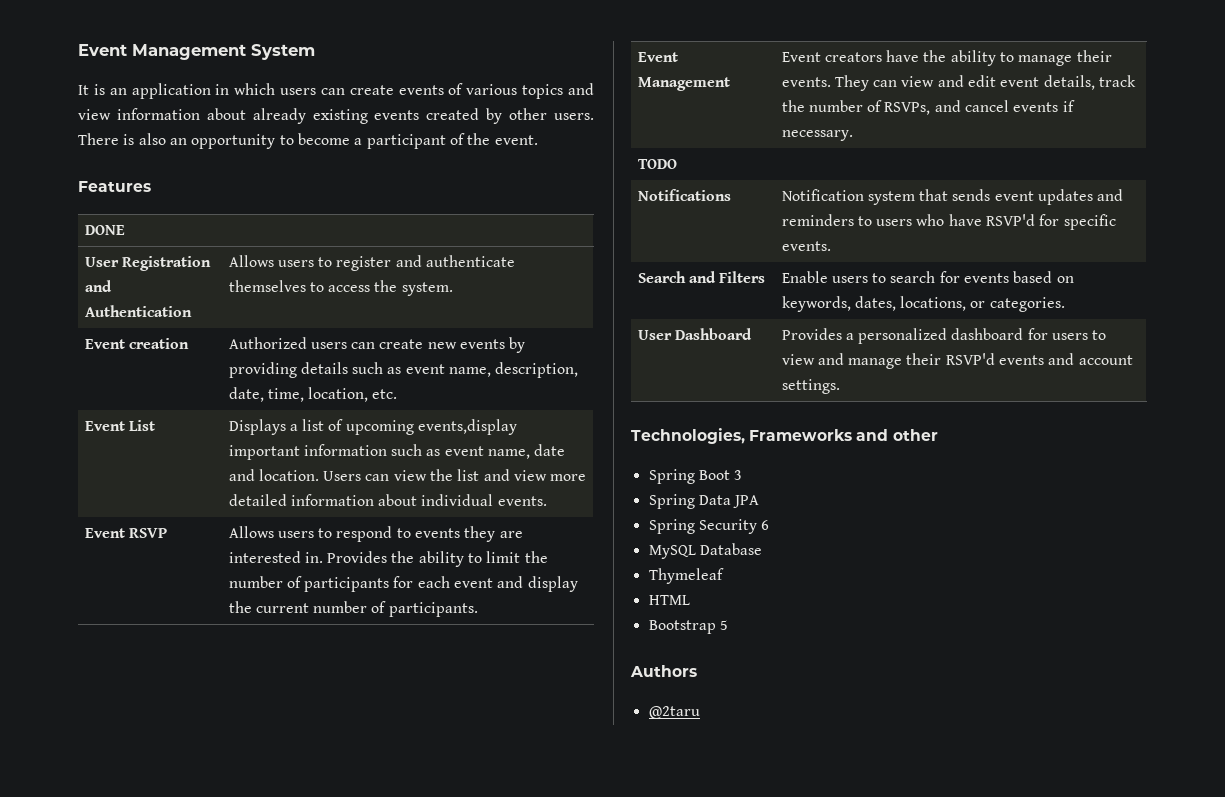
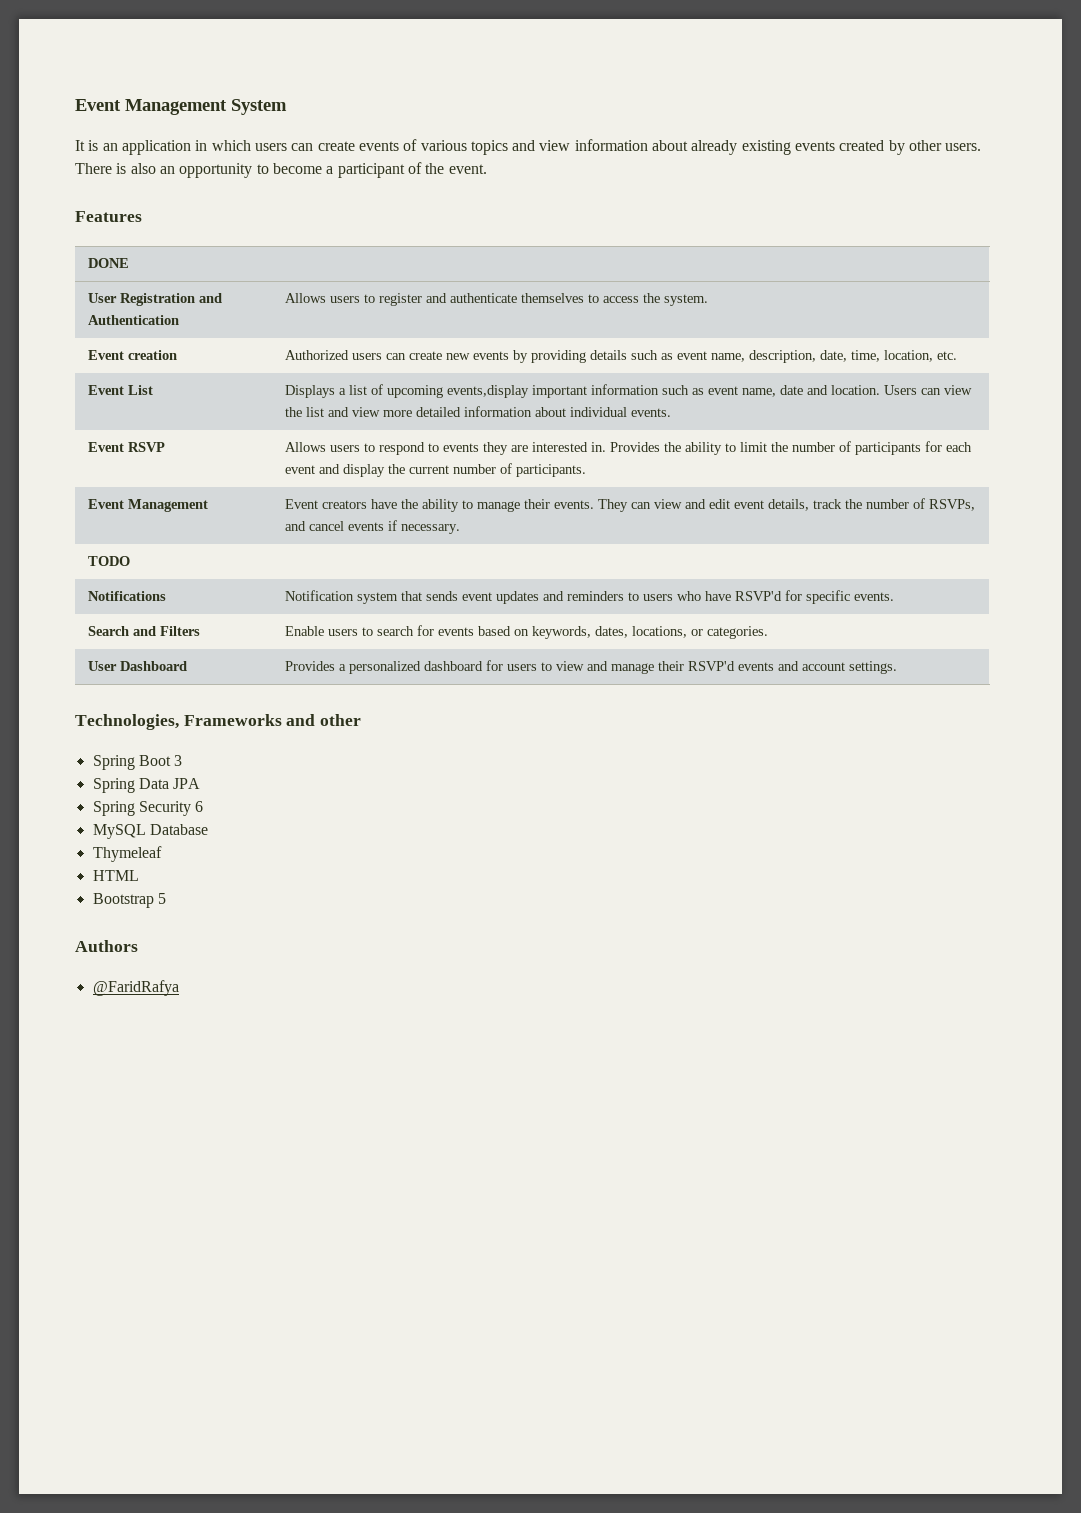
[648,706,700,719] @2taru -> [92,980,179,996] @FaridRafya

